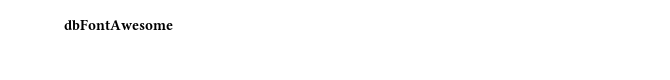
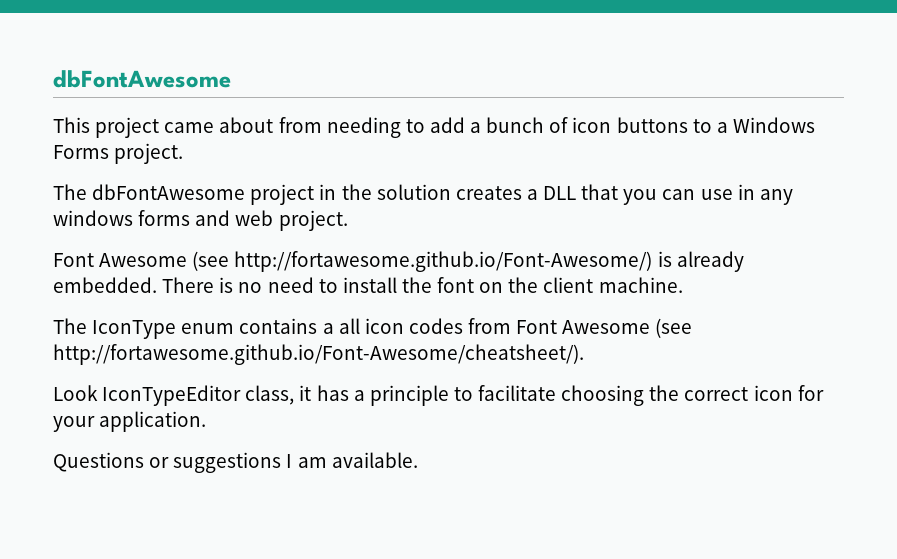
[64,19,173,31] dbFontAwesome -> [53,70,231,88] [53,117,815,138] [53,143,184,164] [53,184,793,205] [53,210,348,231] [53,251,744,272] [53,277,683,293] [53,318,693,339] [53,344,584,365] [53,385,824,406] [53,411,207,432] [53,452,418,473] dbFontAwesome // This project came about from needing to add a bunch of icon buttons to a Windows Forms project. // The dbFontAwesome project in the solution creates a DLL that you can use in any windows forms and web project. // Font Awesome (see http://fortawesome.github.io/Font-Awesome/) is already embedded. There is no need to install the font on the client machine. // The IconType enum contains a all icon codes from Font Awesome (see http://fortawesome.github.io/Font-Awesome/cheatsheet/). // Look IconTypeEditor class, it has a principle to facilitate choosing the correct icon for your application. // Questions or suggestions I am available.

